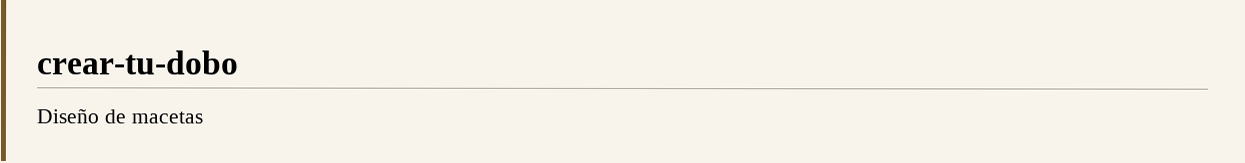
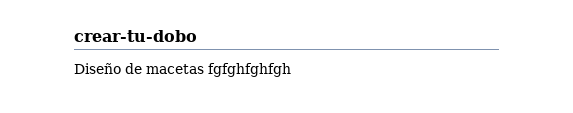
(203, 117) none -> [208,63,291,77] fgfghfghfgh

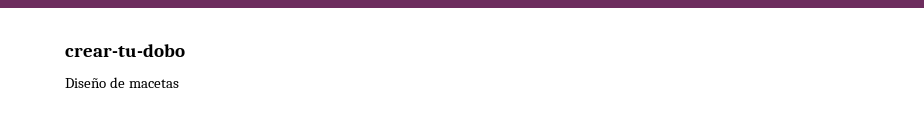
[208,63,291,77] fgfghfghfgh -> (179, 83) none

